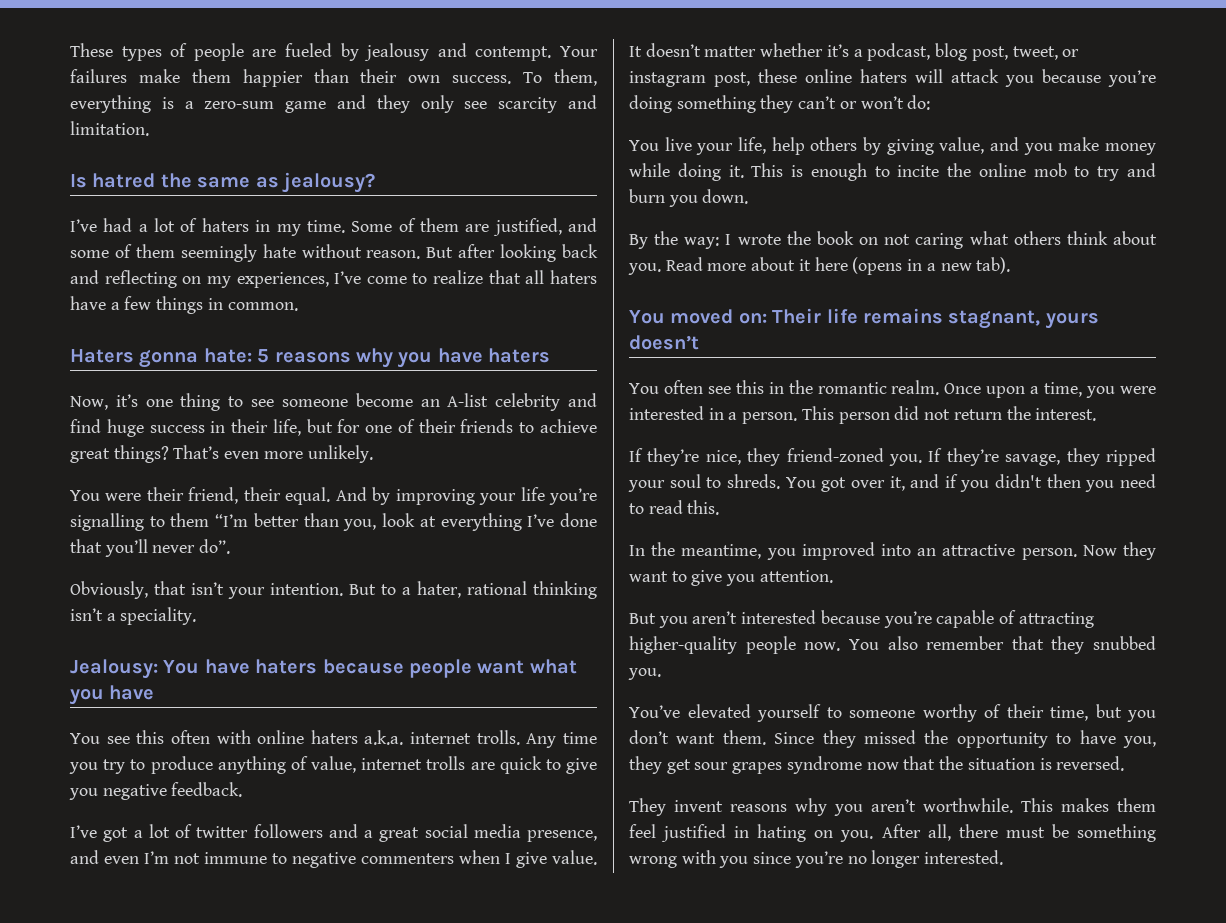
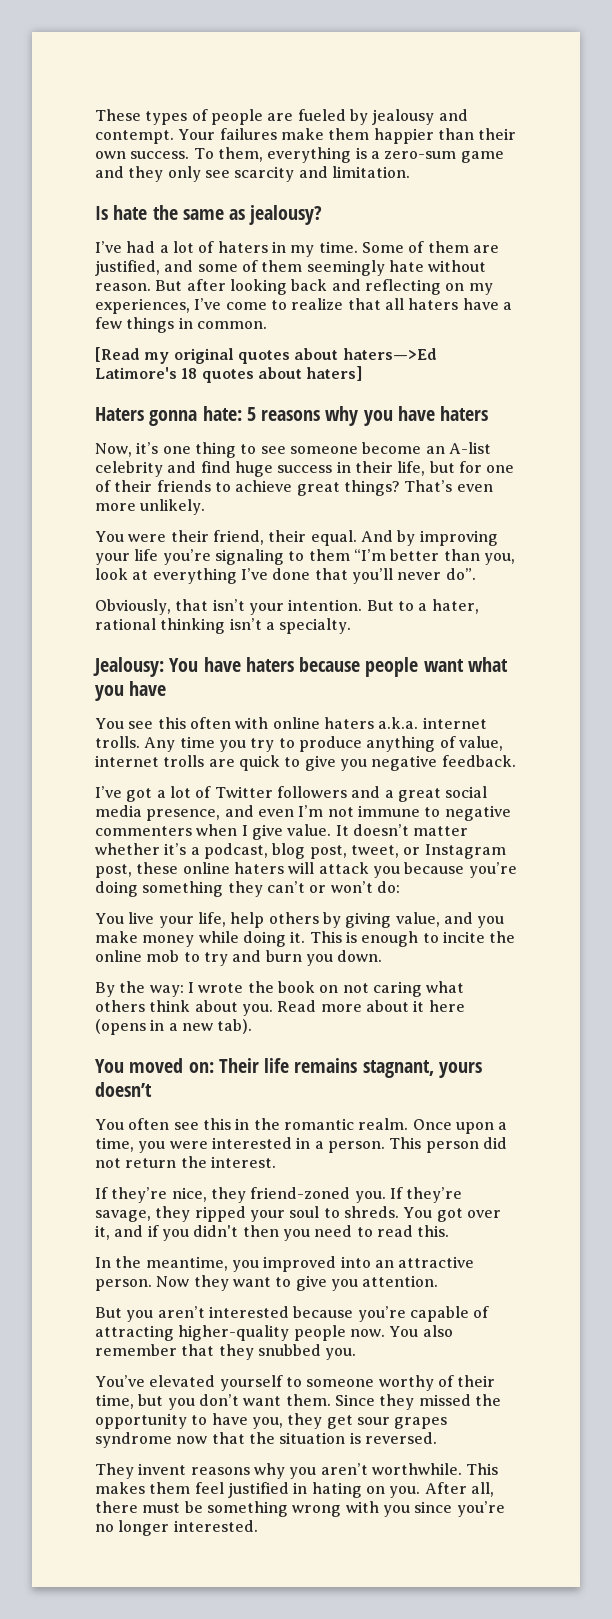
[92,173,156,188] hatred -> [113,205,148,220] hate
(298, 306) none -> [95,347,437,364] [95,366,363,383] // [Read my original quotes about haters—>Ed Latimore's 18 quotes about haters]
[70,513,144,531] signalling -> [214,549,284,565] signaling
[120,607,197,625] speciality. -> [279,618,352,634] specialty.
[196,826,249,838] twitter -> [214,786,273,798] Twitter
[629,71,706,87] instagram -> [424,844,506,859] Instagram

